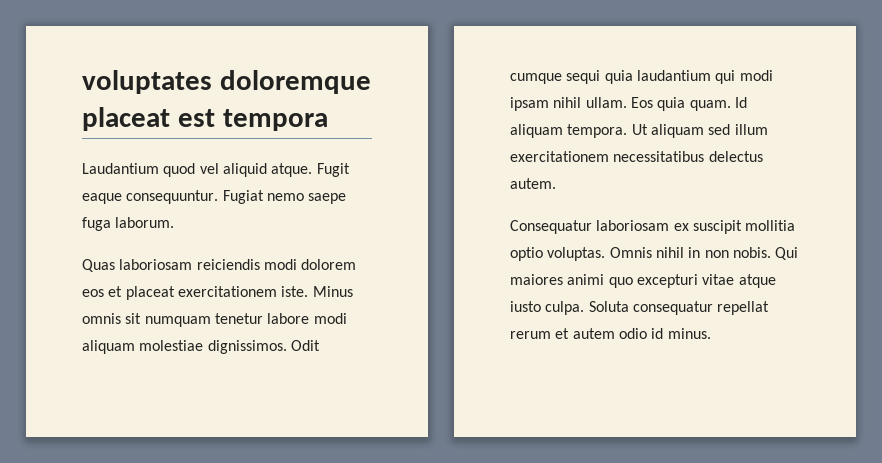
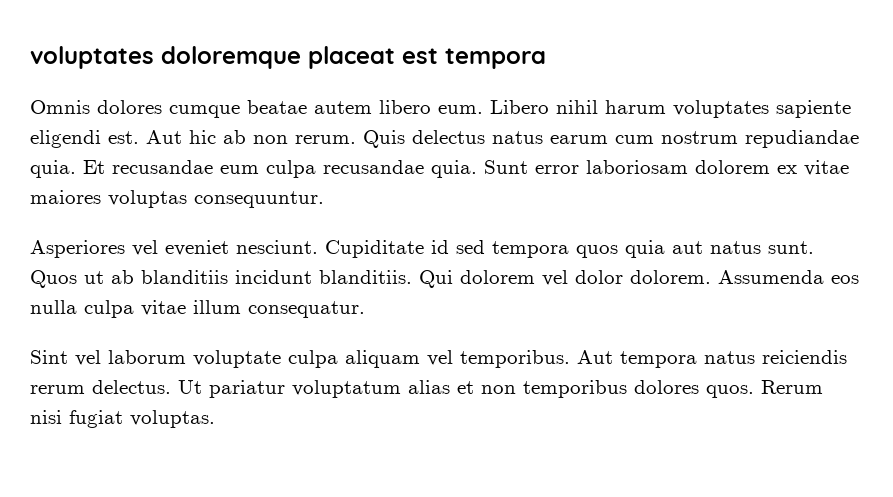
[82,163,350,177] [82,190,347,204] [82,217,175,231] [82,259,357,272] [82,286,353,300] [82,313,347,327] [82,340,320,354] [510,70,773,84] [510,97,747,111] [510,124,768,138] [510,151,763,162] [510,178,556,189] [510,220,796,234] [510,247,799,261] [510,274,776,288] [510,301,770,315] [510,328,711,339] Laudantium quod vel aliquid atque. Fugit eaque consequuntur. Fugiat nemo saepe fuga laborum. // Quas laboriosam reiciendis modi dolorem eos et placeat exercitationem iste. Minus omnis sit numquam tenetur labore modi aliquam molestiae dignissimos. Odit cumque sequi quia laudantium qui modi ipsam nihil ullam. Eos quia quam. Id aliquam tempora. Ut aliquam sed illum exercitationem necessitatibus delectus autem. // Consequatur laboriosam ex suscipit mollitia optio voluptas. Omnis nihil in non nobis. Qui maiores animi quo excepturi vitae atque iusto culpa. Soluta consequatur repellat rerum et autem odio id minus. -> [30,100,851,118] [30,130,859,148] [30,160,849,178] [30,190,324,208] [30,240,814,258] [30,270,859,288] [30,300,365,318] [30,350,847,368] [30,380,823,398] [30,410,215,428] Omnis dolores cumque beatae autem libero eum. Libero nihil harum voluptates sapiente eligendi est. Aut hic ab non rerum. Quis delectus natus earum cum nostrum repudiandae quia. Et recusandae eum culpa recusandae quia. Sunt error laboriosam dolorem ex vitae maiores voluptas consequuntur. // Asperiores vel eveniet nesciunt. Cupiditate id sed tempora quos quia aut natus sunt. Quos ut ab blanditiis incidunt blanditiis. Qui dolorem vel dolor dolorem. Assumenda eos nulla culpa vitae illum consequatur. // Sint vel laborum voluptate culpa aliquam vel temporibus. Aut tempora natus reiciendis rerum delectus. Ut pariatur voluptatum alias et non temporibus dolores quos. Rerum nisi fugiat voluptas.

